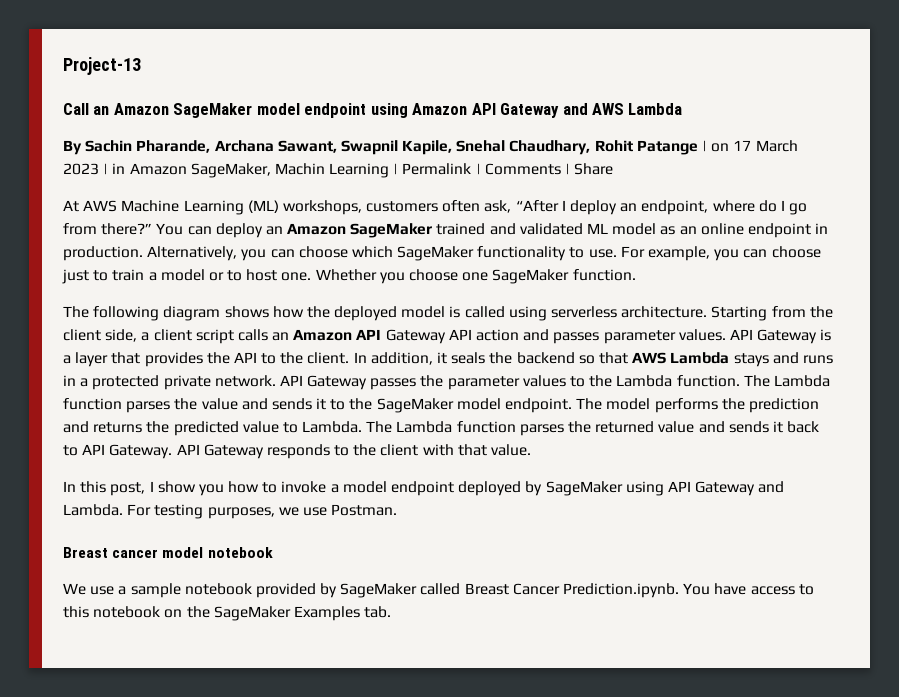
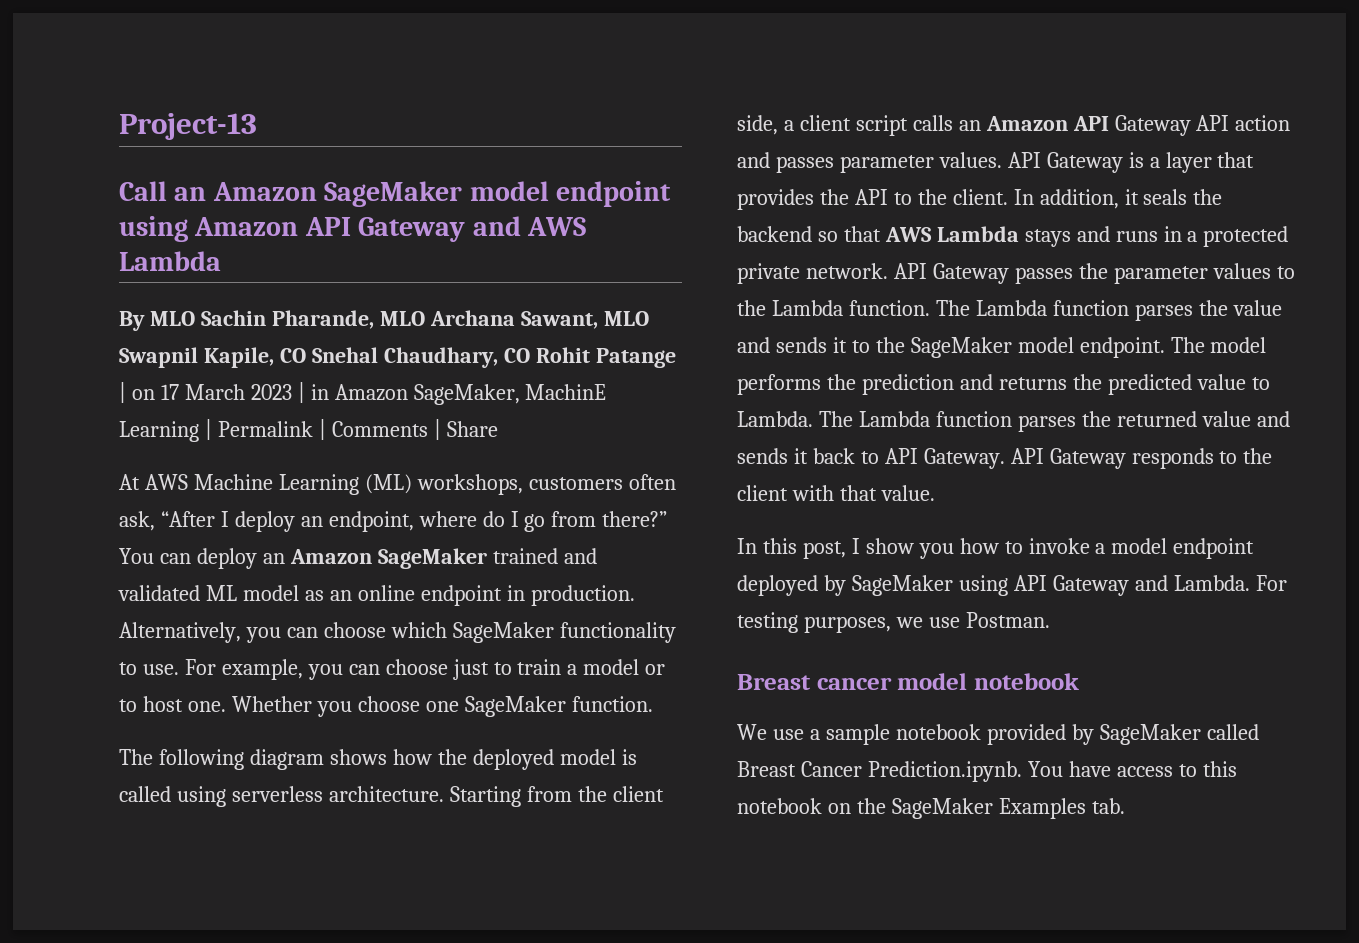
(82, 147) none -> [149,311,195,326] MLO
(211, 146) none -> [379,311,425,326] MLO
(337, 146) none -> [603,311,649,326] MLO
(453, 147) none -> [279,348,306,363] CO
(591, 147) none -> [503,348,530,363] CO
[274,163,325,175] Machin -> [525,384,607,400] MachinE

